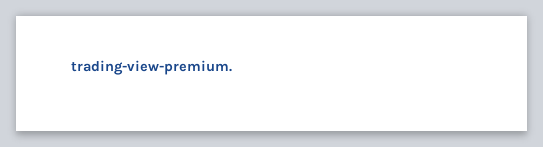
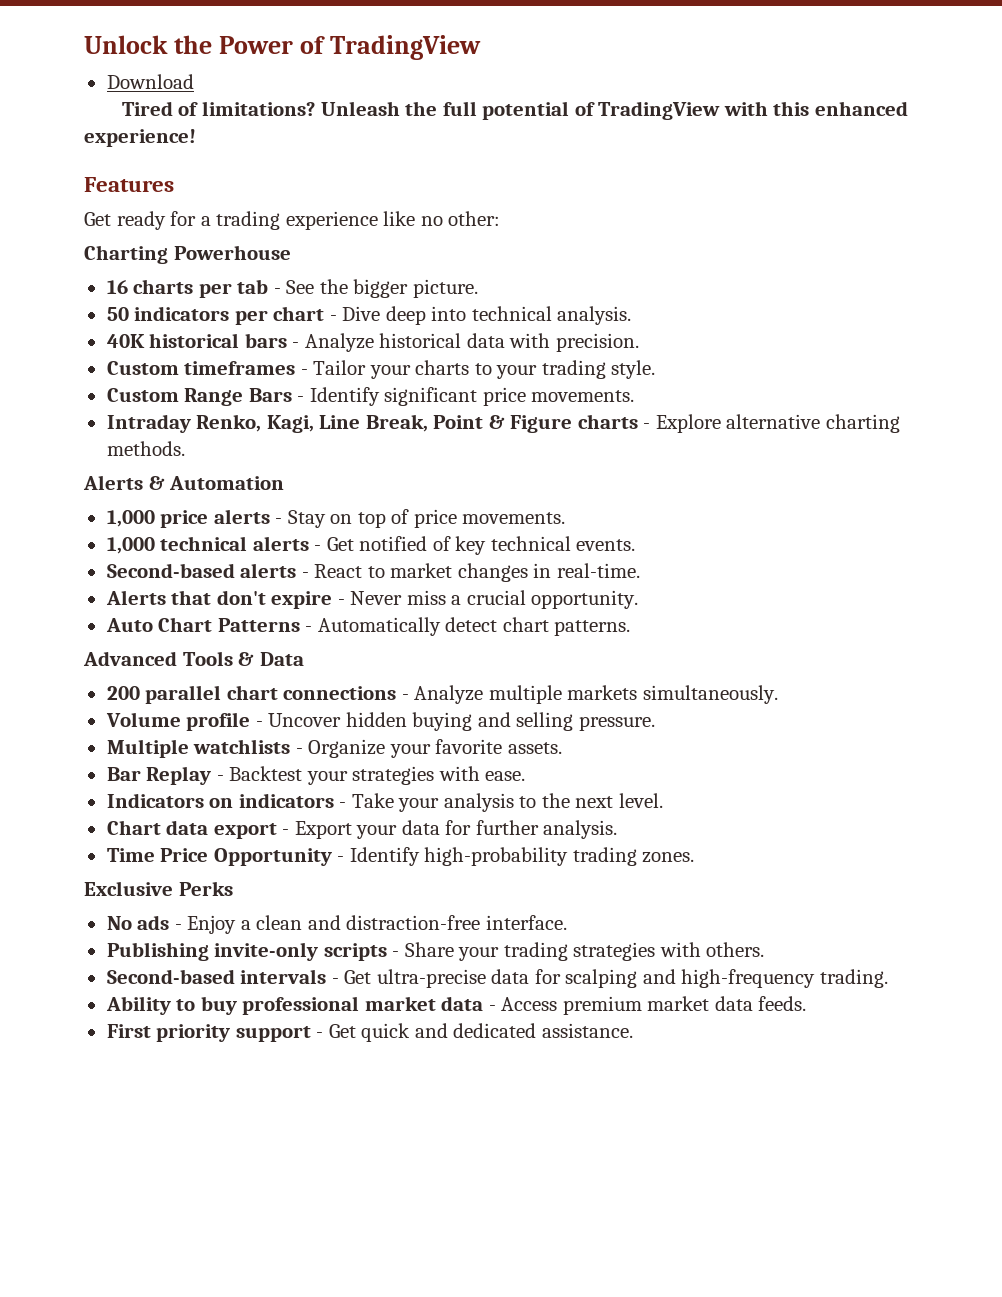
[71,60,232,75] trading-view-premium. -> [84,35,481,60] [106,74,194,89] [121,101,908,120] [84,129,196,147] [84,177,174,192] [84,211,501,230] [84,245,291,264] [106,279,478,298] [106,306,632,325] [106,333,639,352] [106,360,656,379] [106,387,635,406] [106,414,900,433] [106,441,185,456] [83,475,285,490] [106,509,566,528] [106,536,636,555] [106,563,640,582] [105,590,639,609] [105,617,631,636] [83,651,304,666] [106,685,778,704] [105,712,655,731] [106,739,562,758] [106,766,526,785] [106,793,663,812] [106,820,618,839] [106,847,695,866] [84,881,233,896] [106,915,567,934] [106,942,765,961] [106,969,888,988] [105,996,807,1015] [106,1023,633,1042] Unlock the Power of TradingView // Download // Tired of limitations? Unleash the full potential of TradingView with this enhanced experience! // Features // Get ready for a trading experience like no other: // Charting Powerhouse // 16 charts per tab - See the bigger picture. // 50 indicators per chart - Dive deep into technical analysis. // 40K historical bars - Analyze historical data with precision. // Custom timeframes - Tailor your charts to your trading style. // Custom Range Bars - Identify significant price movements. // Intraday Renko, Kagi, Line Break, Point & Figure charts - Explore alternative charting methods. // Alerts & Automation // 1,000 price alerts - Stay on top of price movements. // 1,000 technical alerts - Get notified of key technical events. // Second-based alerts - React to market changes in real-time. // Alerts that don't expire - Never miss a crucial opportunity. // Auto Chart Patterns - Automatically detect chart patterns. // Advanced Tools & Data // 200 parallel chart connections - Analyze multiple markets simultaneously. // Volume profile - Uncover hidden buying and selling pressure. // Multiple watchlists - Organize your favorite assets. // Bar Replay - Backtest your strategies with ease. // Indicators on indicators - Take your analysis to the next level. // Chart data export - Export your data for further analysis. // Time Price Opportunity - Identify high-probability trading zones. // Exclusive Perks // No ads - Enjoy a clean and distraction-free interface. // Publishing invite-only scripts - Share your trading strategies with others. // Second-based intervals - Get ultra-precise data for scalping and high-frequency trading. // Ability to buy professional market data - Access premium market data feeds. // First priority support - Get quick and dedicated assistance.

